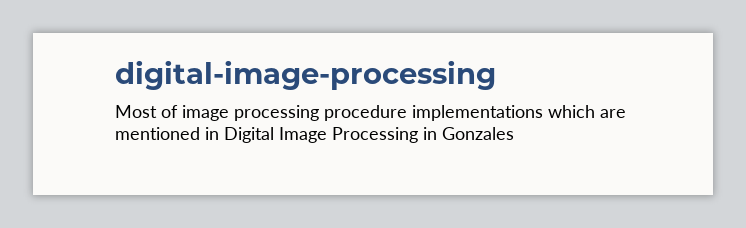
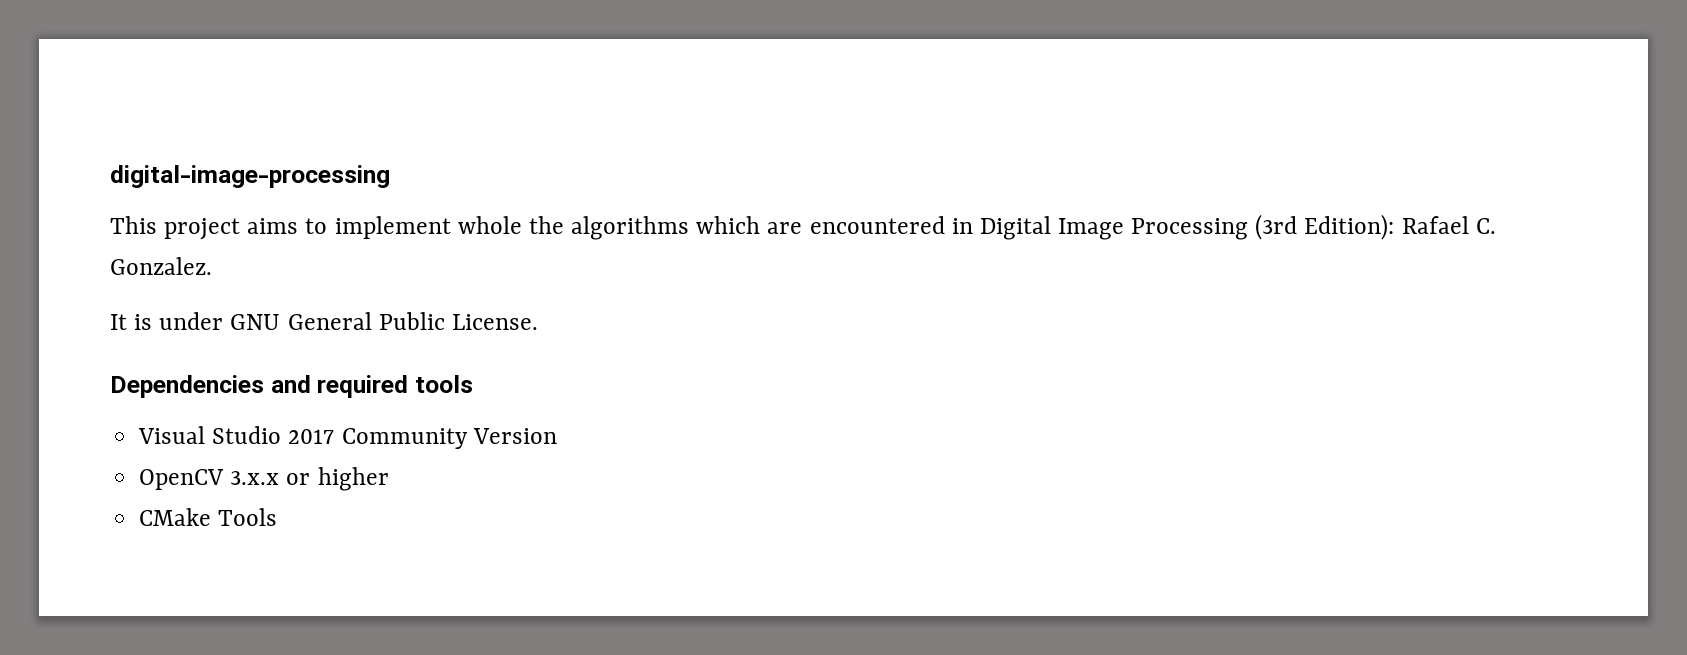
[115,105,543,121] Most of image processing procedure implementations -> [110,216,690,240] This project aims to implement whole the algorithms
[115,127,200,140] mentioned -> [809,216,945,234] encountered
[423,127,514,140] in Gonzales -> [1255,214,1496,240] [110,257,212,275] [110,312,538,330] [110,375,473,398] [138,426,557,449] [139,467,389,491] [139,508,278,526] (3rd Edition): Rafael C. Gonzalez. // It is under GNU General Public License. // Dependencies and required tools // Visual Studio 2017 Community Version // OpenCV 3.x.x or higher // CMake Tools

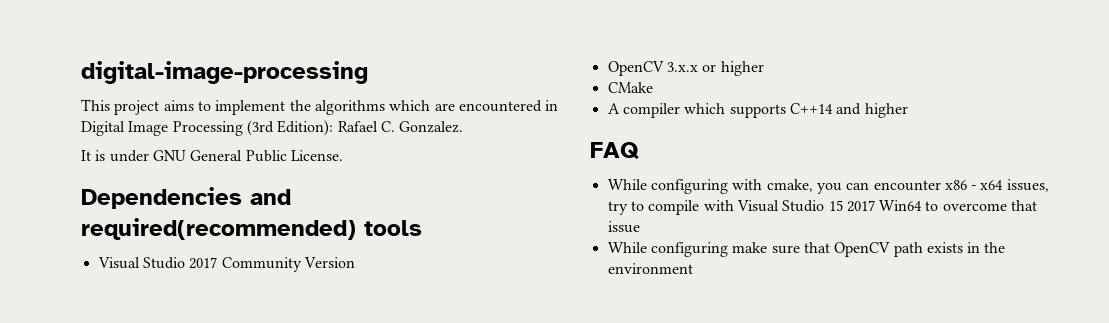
[457,216,522,234] whole -> (286, 107) none
[317,375,409,398] required -> [81,218,356,240] required(recommended)
[218,508,278,526] Tools -> [607,103,908,118] [590,142,639,160] [607,179,1049,194] [607,200,1038,215] [607,221,640,233] [607,242,1006,257] [607,263,693,274] // A compiler which supports C++14 and higher // FAQ // While configuring with cmake, you can encounter x86 - x64 issues, try to compile with Visual Studio 15 2017 Win64 to overcome that issue // While configuring make sure that OpenCV path exists in the environment

